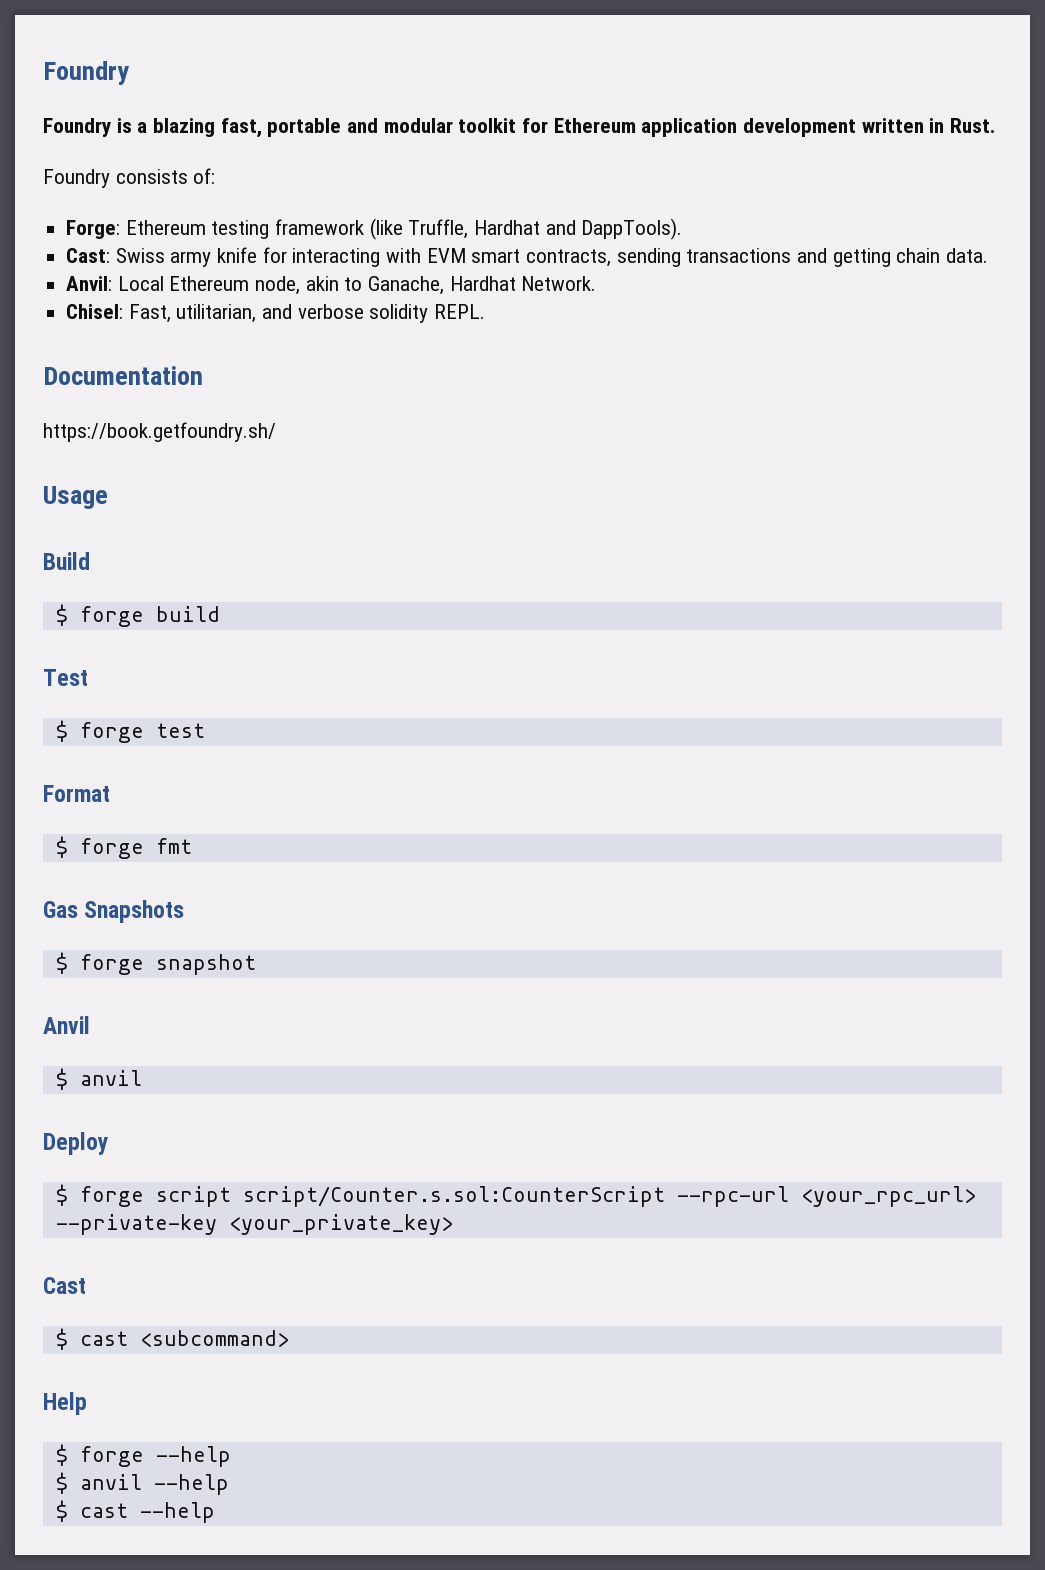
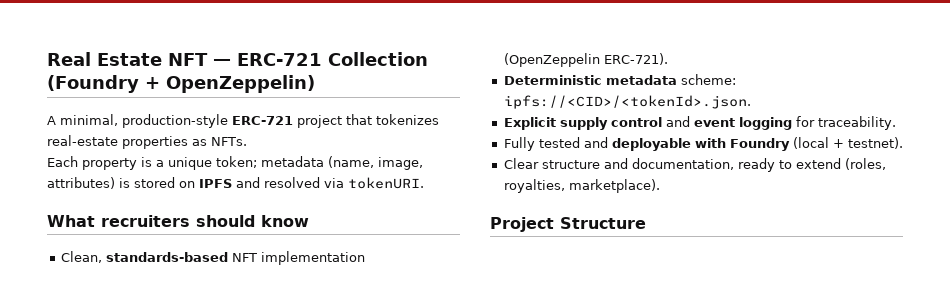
[43,61,129,85] [43,118,996,138] [43,168,216,188] [66,218,683,240] [66,247,989,267] [66,276,597,295] [66,304,486,323] [43,366,203,385] [43,422,276,442] [43,486,108,509] [43,552,90,570] [55,604,220,627] [43,669,88,686] [55,720,205,743] [43,785,110,802] [55,836,192,859] [43,900,185,923] [55,952,256,975] [43,1016,90,1034] [55,1068,142,1090] [43,1132,108,1155] [55,1184,976,1207] [55,1214,453,1235] [43,1277,86,1294] [55,1328,289,1350] [43,1392,87,1415] [55,1444,231,1467] [55,1472,229,1495] [55,1500,215,1523] Foundry // Foundry is a blazing fast, portable and modular toolkit for Ethereum application development written in Rust. // Foundry consists of: // Forge: Ethereum testing framework (like Truffle, Hardhat and DappTools). // Cast: Swiss army knife for interacting with EVM smart contracts, sending transactions and getting chain data. // Anvil: Local Ethereum node, akin to Ganache, Hardhat Network. // Chisel: Fast, utilitarian, and verbose solidity REPL. // Documentation // https://book.getfoundry.sh/ // Usage // Build // $ forge build // Test // $ forge test // Format // $ forge fmt // Gas Snapshots // $ forge snapshot // Anvil // $ anvil // Deploy // $ forge script script/Counter.s.sol:CounterScript --rpc-url <your_rpc_url> --private-key <your_private_key> // Cast // $ cast <subcommand> // Help // $ forge --help // $ anvil --help // $ cast --help -> [47,52,428,66] [47,75,315,93] [47,114,439,128] [47,135,247,149] [47,156,423,170] [47,177,424,189] [47,215,309,227] [60,251,365,265] [503,53,668,67] [503,74,736,85] [503,95,751,109] [503,116,896,130] [503,137,903,151] [503,158,886,172] [503,179,660,193] [490,217,646,232] Real Estate NFT — ERC-721 Collection (Foundry + OpenZeppelin) // A minimal, production-style ERC-721 project that tokenizes real-estate properties as NFTs. // Each property is a unique token; metadata (name, image, attributes) is stored on IPFS and resolved via tokenURI. // What recruiters should know // Clean, standards-based NFT implementation (OpenZeppelin ERC-721). // Deterministic metadata scheme: ipfs://<CID>/<tokenId>.json. // Explicit supply control and event logging for traceability. // Fully tested and deployable with Foundry (local + testnet). // Clear structure and documentation, ready to extend (roles, royalties, marketplace). // Project Structure

